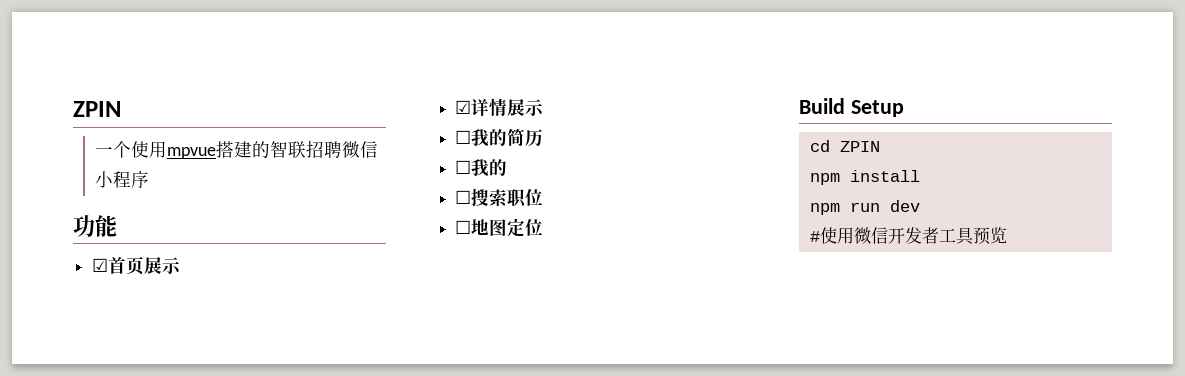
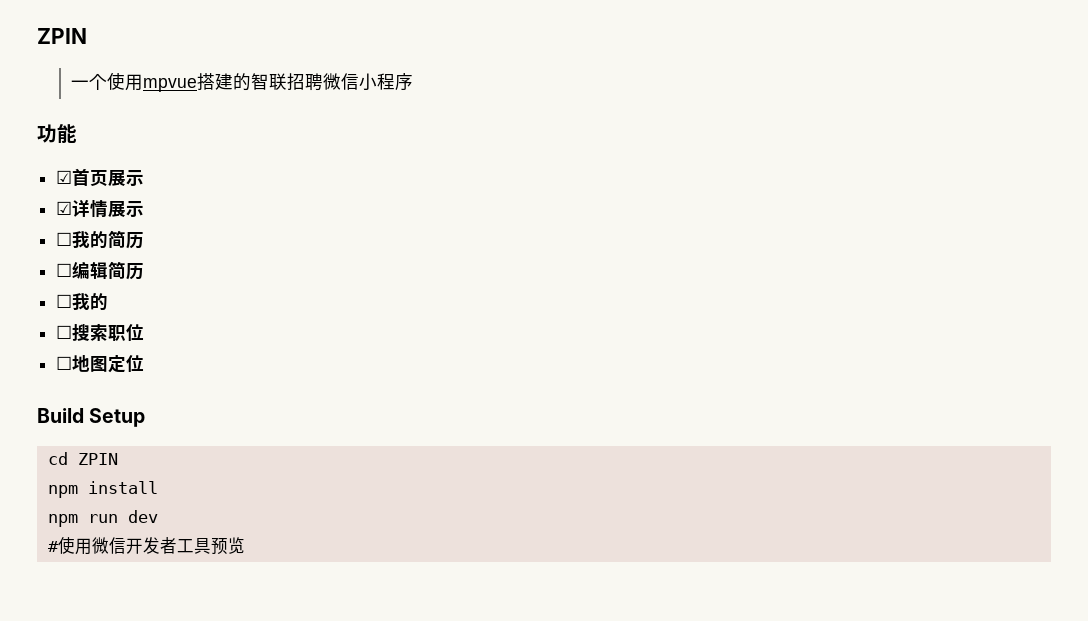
(544, 138) none -> [56,261,145,280] // ☐编辑简历

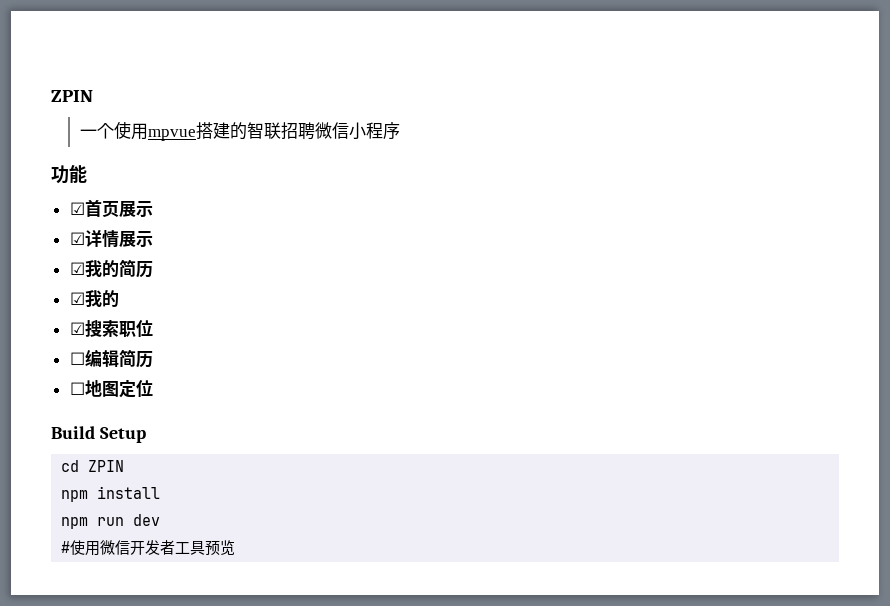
[56,232,73,246] ☐ -> [69,262,85,275] ☑
[56,261,145,280] [56,293,109,310] [56,323,145,341] ☐编辑简历 // ☐我的 // ☐搜索职位 -> [69,290,119,307] [69,320,153,337] [69,349,153,368] ☑我的 // ☑搜索职位 // ☐编辑简历

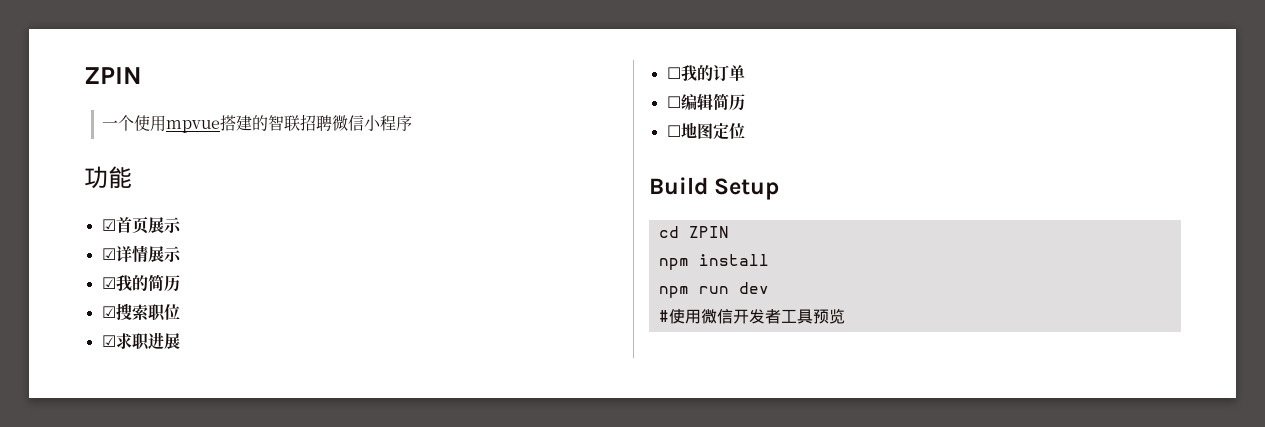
[69,290,119,307] // ☑我的 -> (180, 283) none
(153, 328) none -> [101,332,180,351] [666,65,745,82] // ☑求职进展 // ☐我的订单

